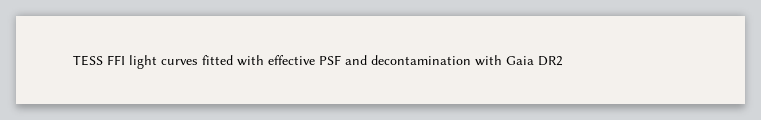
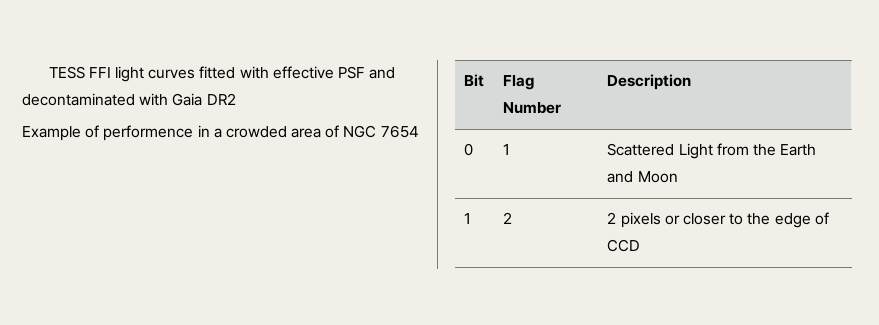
[371,55,471,65] decontamination -> [22,93,135,106] decontaminated
(563, 61) none -> [22,125,419,141] [464,74,485,87] [503,75,535,90] [503,102,562,114] [607,74,692,90] [464,143,474,156] [503,144,511,155] [607,143,817,159] [607,171,678,183] [464,213,472,224] [503,212,513,224] [607,212,829,228] [607,239,641,252] // Example of performence in a crowded area of NGC 7654 // Bit | Flag Number | Description // 0 | 1 | Scattered Light from the Earth and Moon // 1 | 2 | 2 pixels or closer to the edge of CCD

